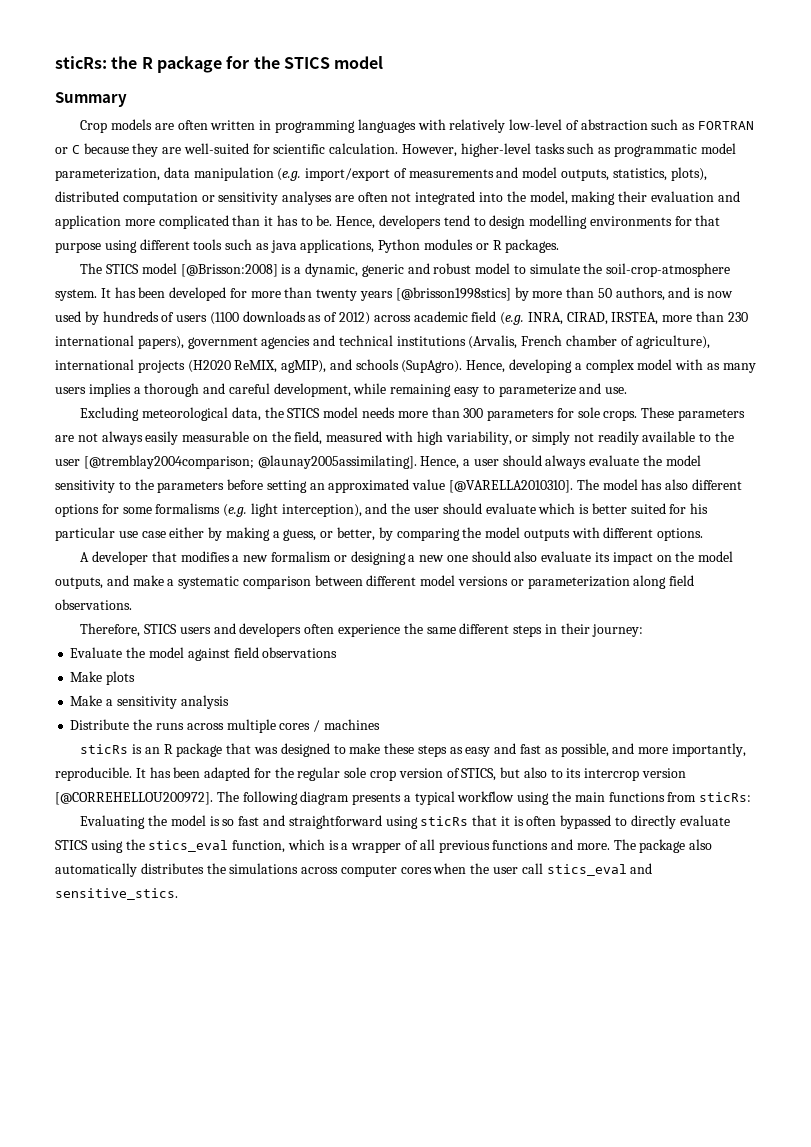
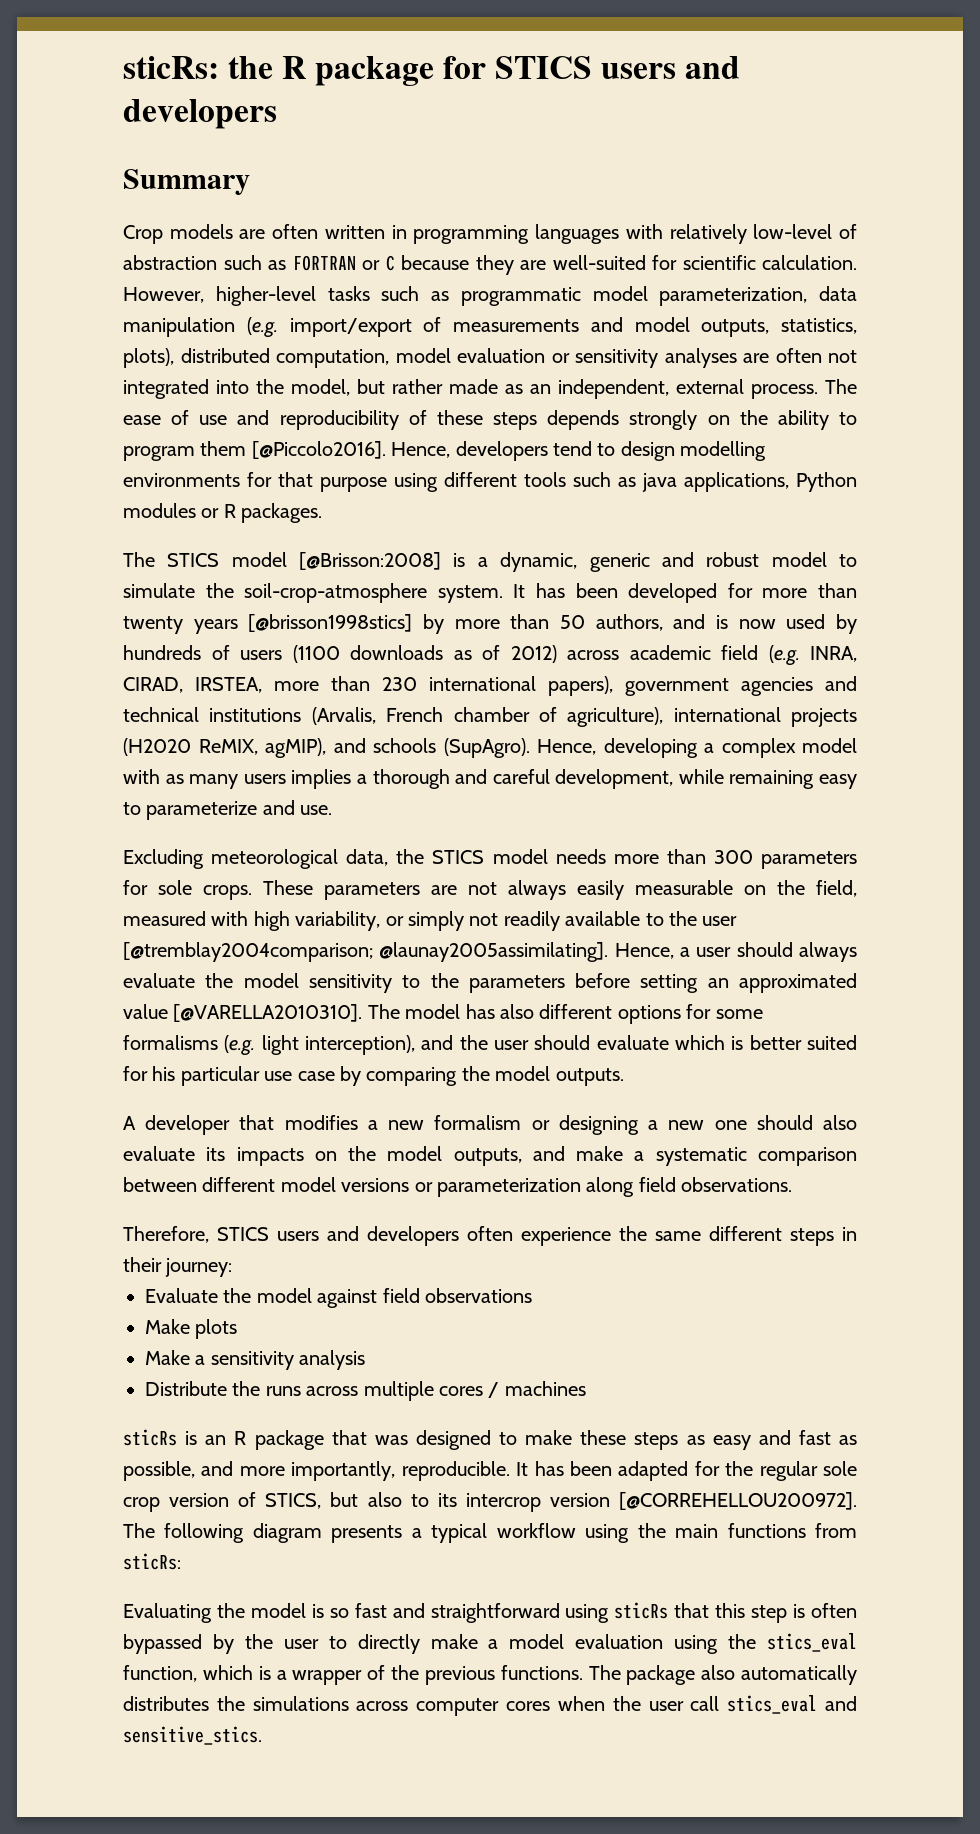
[253,56,384,69] the STICS model -> [495,56,741,79] [123,99,277,129] STICS users and developers
[122,192,198,205] computation -> [276,348,545,368] computation, model evaluation
[571,191,740,205] [55,215,333,229] making their evaluation and application more complicated than it has to be. -> [357,379,857,399] [123,410,857,430] [123,441,386,461] but rather made as an independent, external process. The ease of use and reproducibility of these steps depends strongly on the ability to program them [@Piccolo2016].
[169,527,704,541] either by making a guess, or better, by comparing the model outputs with different options. -> [340,1066,624,1086] by comparing the model outputs.
[612,552,653,565] impact -> [236,1147,304,1166] impacts
[500,816,510,826] it -> [715,1603,788,1623] this step
[615,815,730,829] [55,840,88,850] to directly evaluate STICS -> [212,1634,664,1654] by the user to directly make a model evaluation
[419,839,610,853] all previous functions and more. -> [390,1665,583,1685] the previous functions.

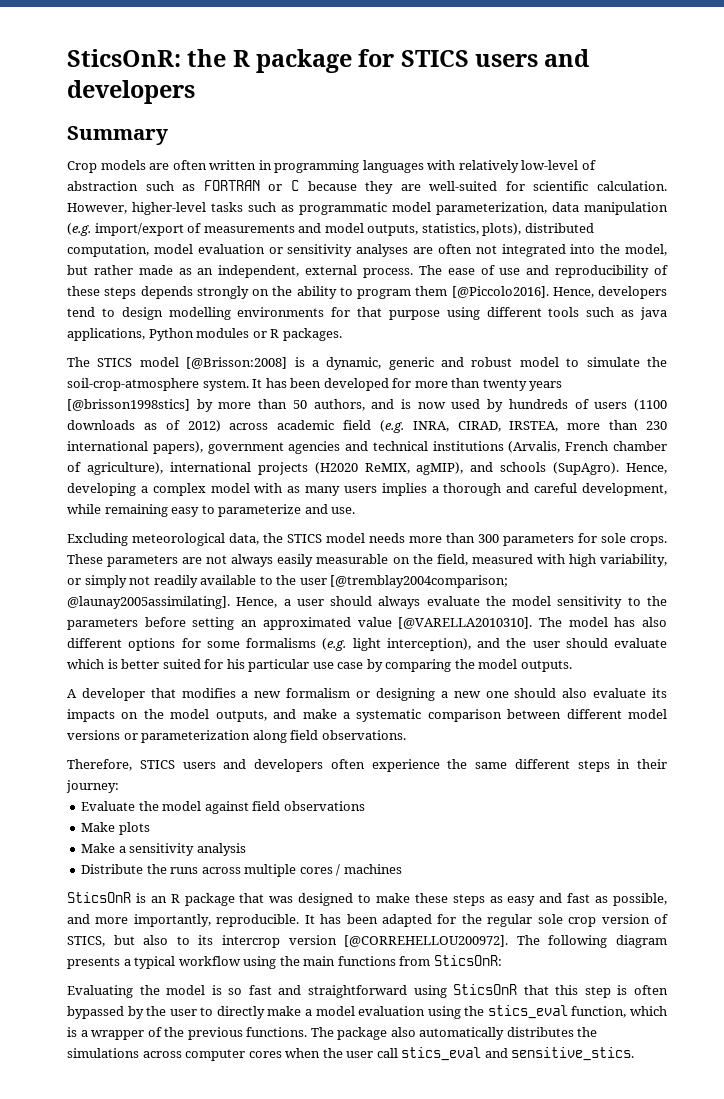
[123,56,219,79] sticRs: -> [67,49,181,67] SticsOnR:
[123,1429,177,1446] sticRs -> [67,892,131,903] SticsOnR
[123,1553,181,1570] sticRs: -> [433,955,502,966] SticsOnR:
[614,1602,669,1619] sticRs -> [453,984,518,995] SticsOnR

